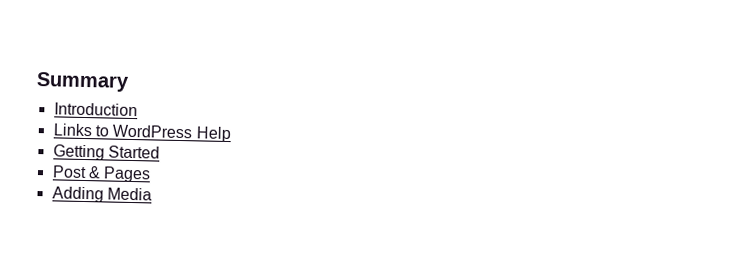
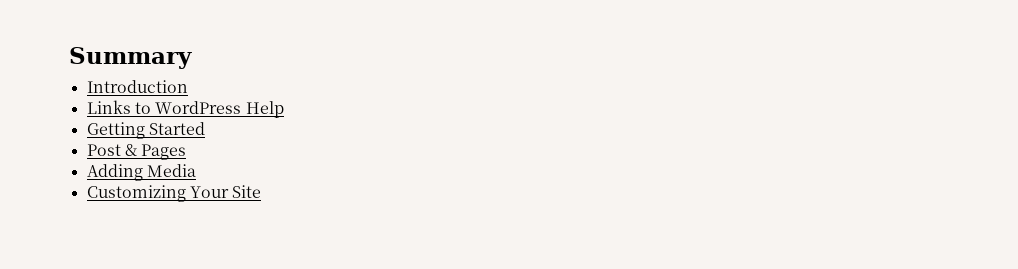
(152, 194) none -> [86,185,262,202] // Customizing Your Site

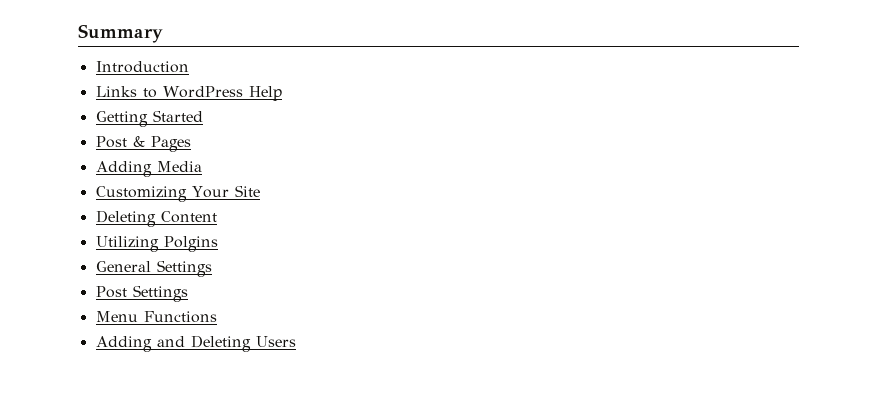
(262, 191) none -> [95,210,217,227] [95,236,218,252] [95,260,212,277] [95,285,188,302] [95,311,217,323] [95,335,296,352] // Deleting Content // Utilizing Polgins // General Settings // Post Settings // Menu Functions // Adding and Deleting Users

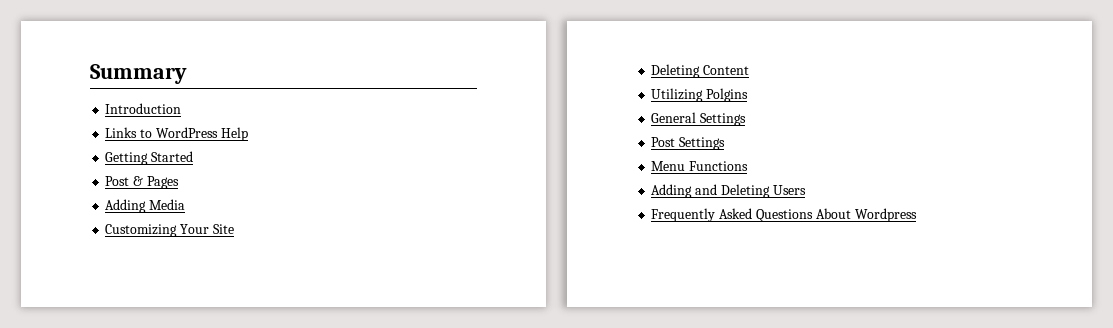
(296, 341) none -> [651,208,917,222] // Frequently Asked Questions About Wordpress

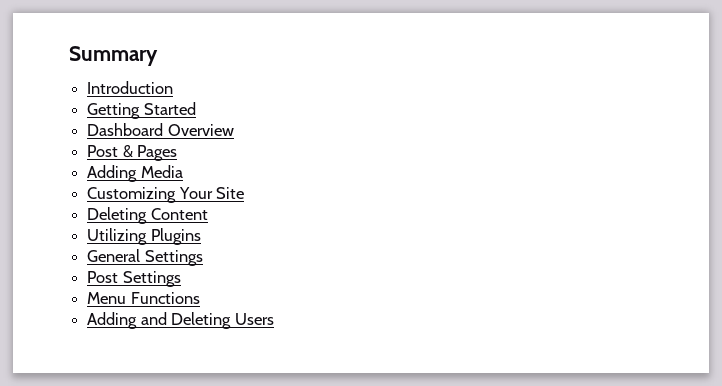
[105,127,248,141] // Links to WordPress Help -> (174, 87) none
(194, 156) none -> [87,123,234,136] // Dashboard Overview
[706,88,749,102] Polgins -> [150,228,201,245] Plugins
[651,208,917,222] // Frequently Asked Questions About Wordpress -> (274, 319) none

